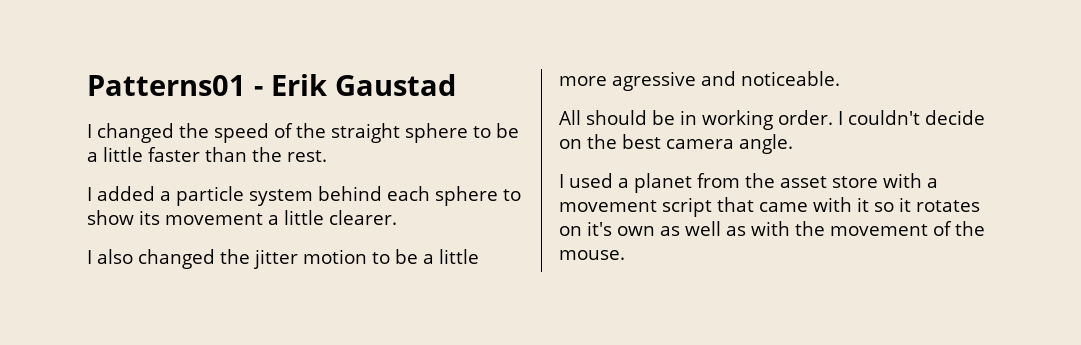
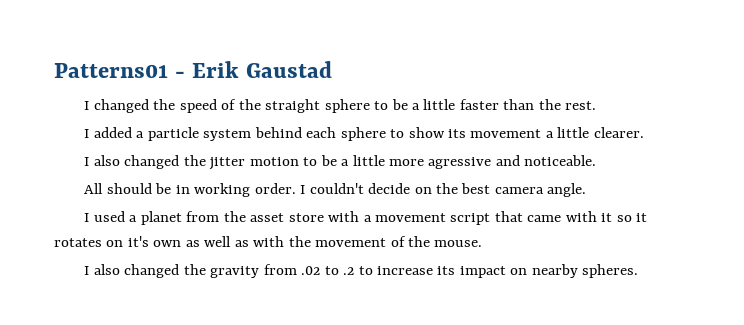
(625, 255) none -> [84,264,639,278] // I also changed the gravity from .02 to .2 to increase its impact on nearby spheres.

